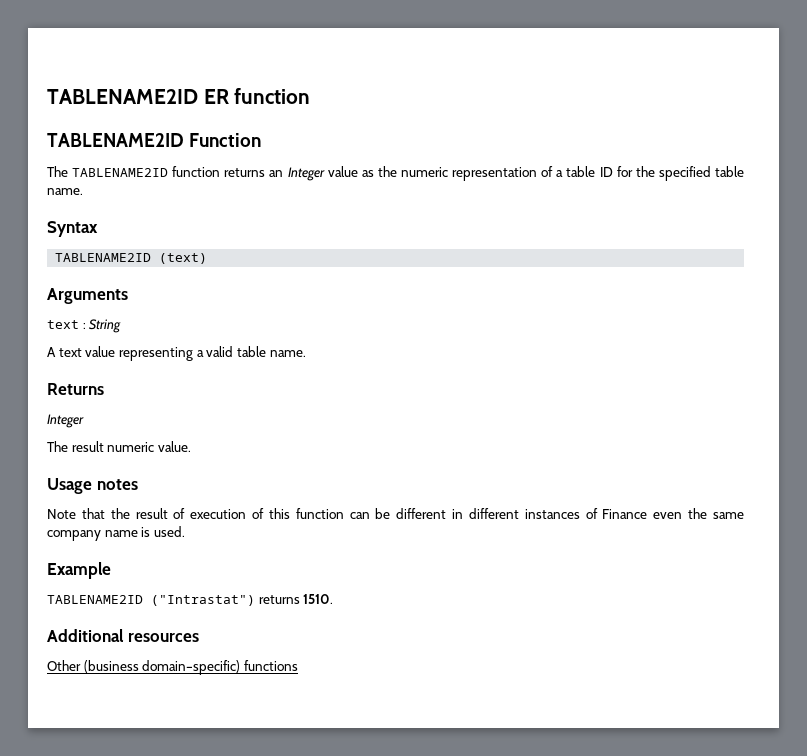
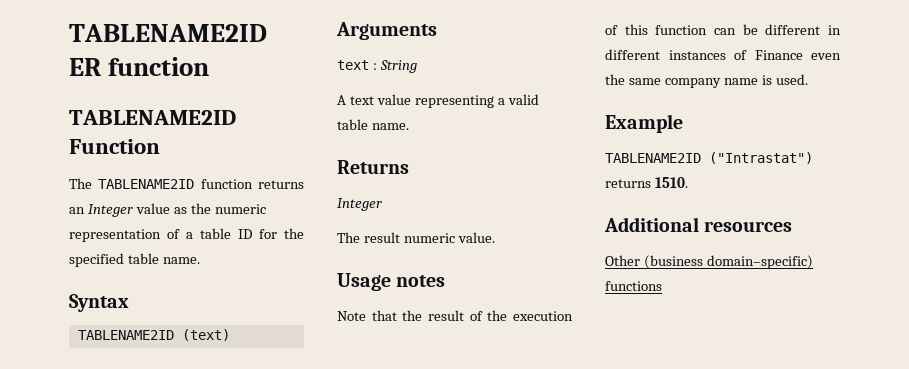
(186, 513) none -> [487,310,508,321] the

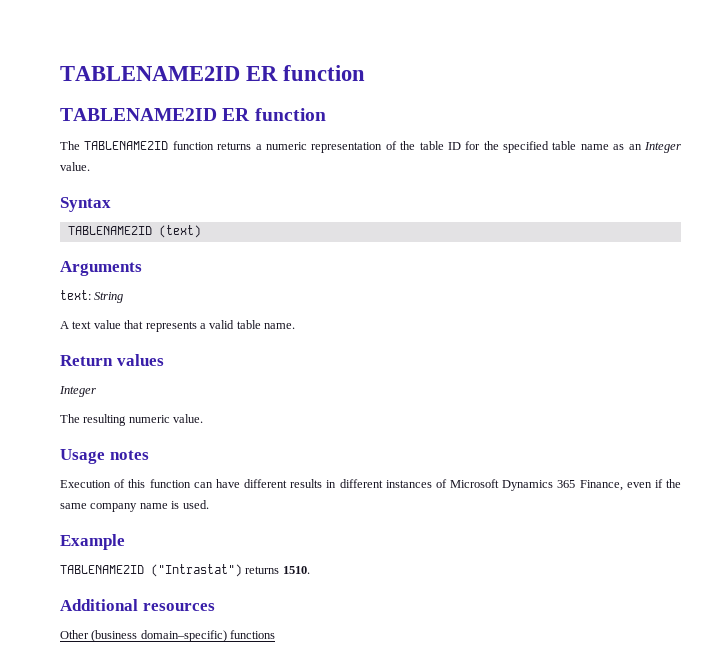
[69,139,160,154] Function -> [222,108,326,121] ER function
[69,203,211,217] an Integer value as the -> [255,144,262,150] a
[186,232,193,239] a -> [400,141,416,150] the
[162,257,200,264] name. -> [580,142,682,153] [60,162,90,171] name as an Integer value.
[337,60,377,70] text : -> [60,290,91,300] text:
[414,95,494,108] representing -> [124,320,197,332] that represents
[337,160,409,174] Returns -> [60,354,164,366] Return values
[363,232,400,243] result -> [83,414,127,426] resulting
[337,310,573,321] Note that the result of the execution -> [60,480,111,488] Execution
[742,24,821,35] be different -> [215,479,323,488] have different results
[754,50,841,60] Finance even -> [450,479,663,491] Microsoft Dynamics 365 Finance, even if

